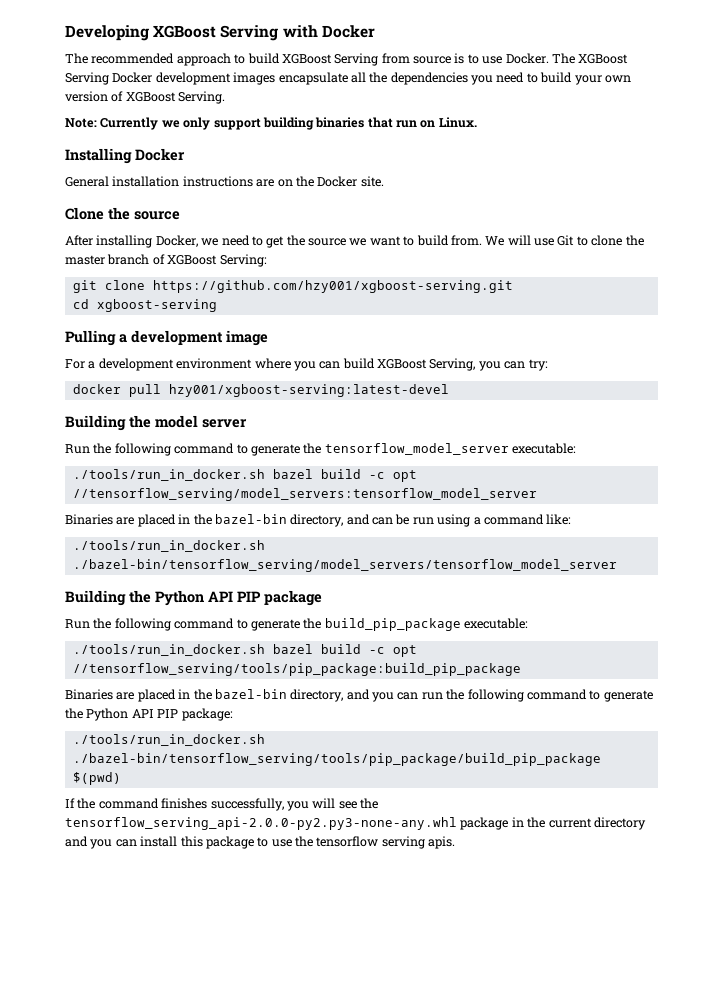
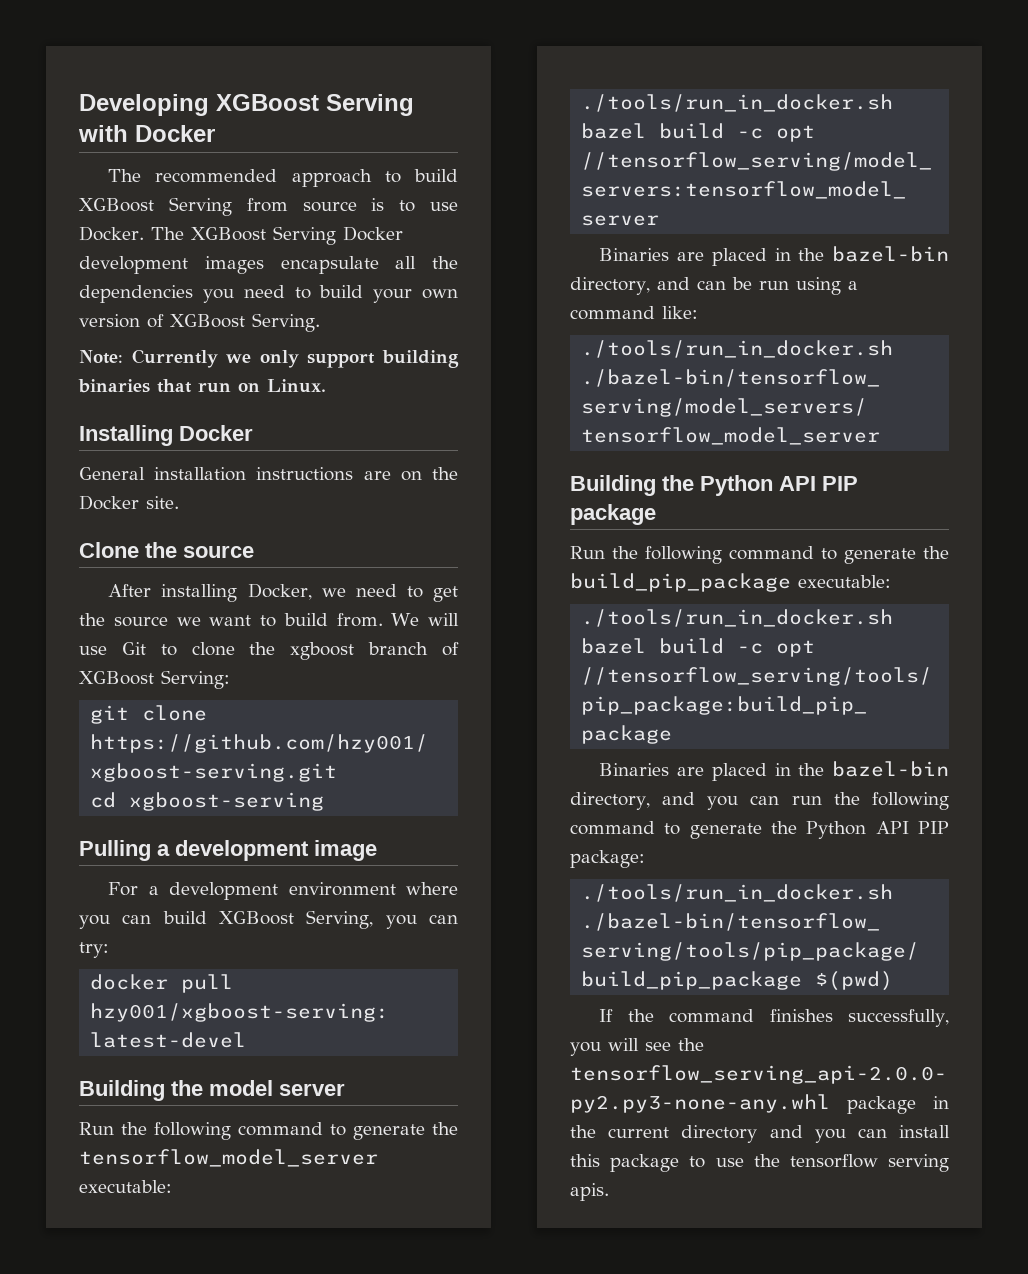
[65,255,105,265] master -> [290,642,355,660] xgboost

